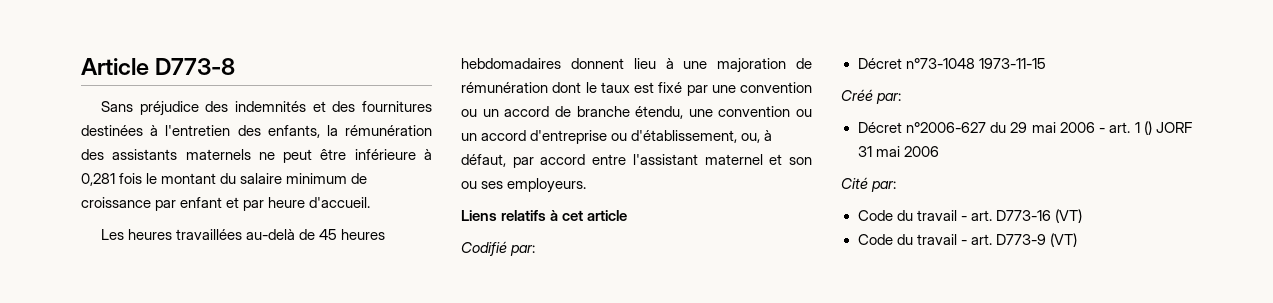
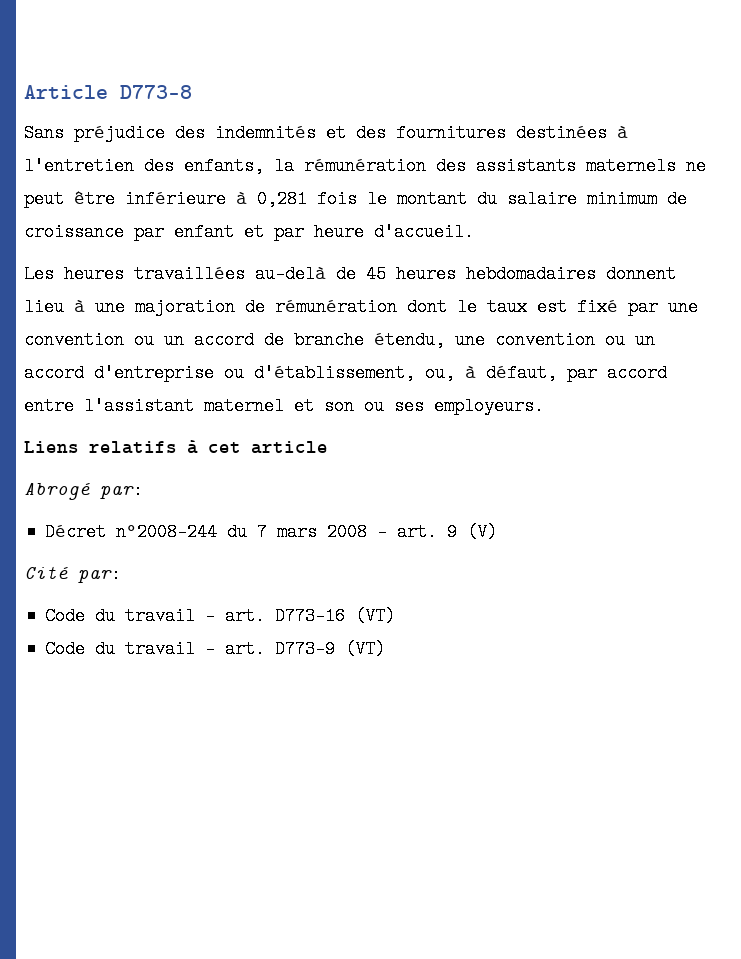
[461,241,536,256] [857,58,1046,69] [841,89,902,104] [857,121,1192,135] [857,146,939,157] Codifié par: // Décret n°73-1048 1973-11-15 // Créé par: // Décret n°2006-627 du 29 mai 2006 - art. 1 () JORF 31 mai 2006 -> [24,481,143,500] [45,523,498,541] Abrogé par: // Décret n°2008-244 du 7 mars 2008 - art. 9 (V)

